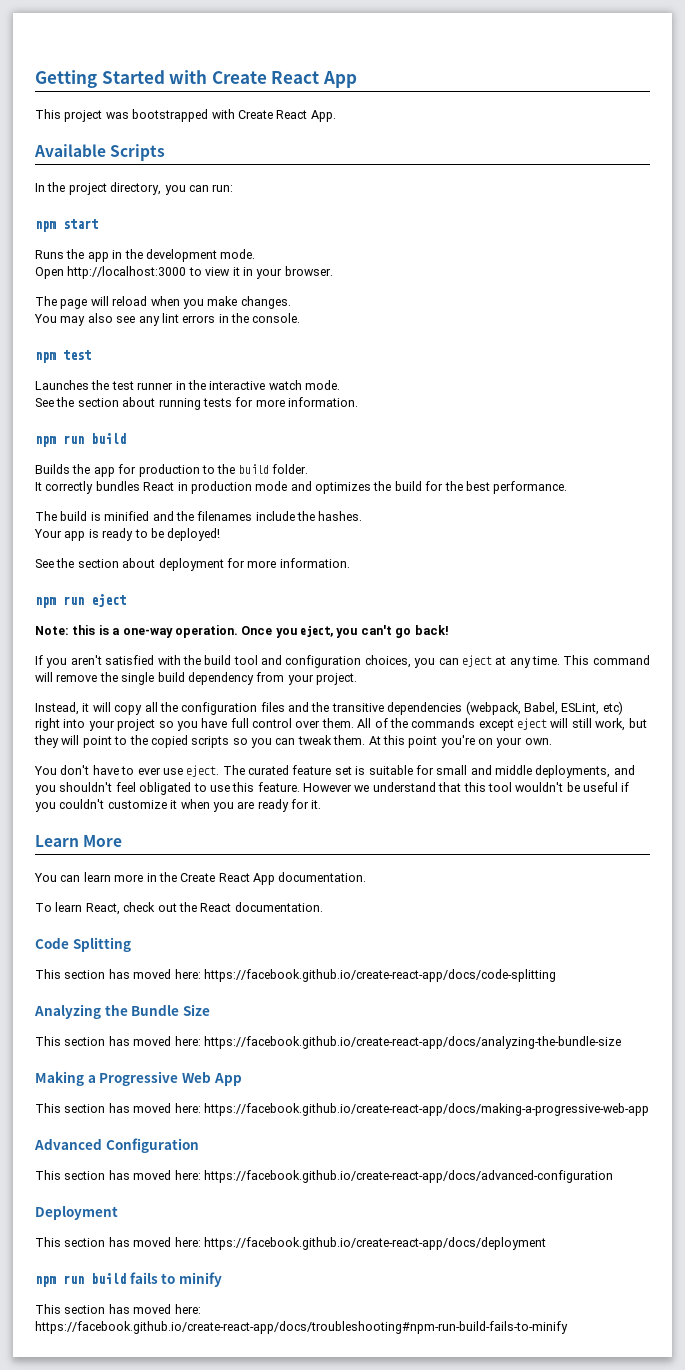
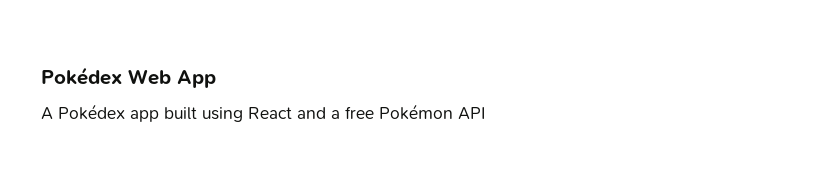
[35,70,357,88] [35,109,336,122] [34,144,166,161] [35,182,234,195] [35,219,98,232] [35,249,256,262] [35,266,333,279] [35,296,291,309] [34,313,301,326] [35,350,91,363] [35,380,340,390] [35,397,358,410] [35,433,126,447] [35,464,308,477] [35,481,568,494] [35,511,363,521] [34,528,221,541] [35,558,350,571] [35,594,126,608] [35,625,449,638] [35,655,650,668] [35,672,357,685] [35,701,623,715] [35,718,647,731] [34,735,552,748] [34,765,635,778] [35,782,630,795] [35,799,322,812] [35,835,123,847] [34,872,367,885] [35,902,323,915] [35,937,131,952] [35,969,556,982] [34,1004,210,1019] [35,1036,621,1049] [35,1071,242,1086] [35,1103,649,1116] [34,1138,199,1153] [35,1170,613,1183] [35,1206,118,1220] [35,1237,546,1250] [35,1272,222,1287] [35,1304,201,1314] [35,1321,568,1334] Getting Started with Create React App // This project was bootstrapped with Create React App. // Available Scripts // In the project directory, you can run: // npm start // Runs the app in the development mode. // Open http://localhost:3000 to view it in your browser. // The page will reload when you make changes. // You may also see any lint errors in the console. // npm test // Launches the test runner in the interactive watch mode. // See the section about running tests for more information. // npm run build // Builds the app for production to the build folder. // It correctly bundles React in production mode and optimizes the build for the best performance. // The build is minified and the filenames include the hashes. // Your app is ready to be deployed! // See the section about deployment for more information. // npm run eject // Note: this is a one-way operation. Once you eject, you can't go back! // If you aren't satisfied with the build tool and configuration choices, you can eject at any time. This command will remove the single build dependency from your project. // Instead, it will copy all the configuration files and the transitive dependencies (webpack, Babel, ESLint, etc) right into your project so you have full control over them. All of the commands except eject will still work, but they will point to the copied scripts so you can tweak them. At this point you're on your own. // You don't have to ever use eject. The curated feature set is suitable for small and middle deployments, and you shouldn't feel obligated to use this feature. However we understand that this tool wouldn't be useful if you couldn't customize it when you are ready for it. // Learn More // You can learn more in the Create React App documentation. // To learn React, check out the React documentation. // Code Splitting // This section has moved here: https://facebook.github.io/create-react-app/docs/code-splitting // Analyzing the Bundle Size // This section has moved here: https://facebook.github.io/create-react-app/docs/analyzing-the-bundle-size // Making a Progressive Web App // This section has moved here: https://facebook.github.io/create-react-app/docs/making-a-progressive-web-app // Advanced Configuration // This section has moved here: https://facebook.github.io/create-react-app/docs/advanced-configuration // Deployment // This section has moved here: https://facebook.github.io/create-react-app/docs/deployment // npm run build fails to minify // This section has moved here: https://facebook.github.io/create-react-app/docs/troubleshooting#npm-run-build-fails-to-minify -> [41,67,216,88] [41,104,486,122] Pokédex Web App // A Pokédex app built using React and a free Pokémon API

